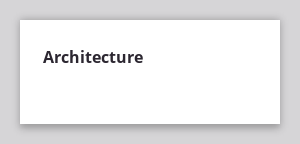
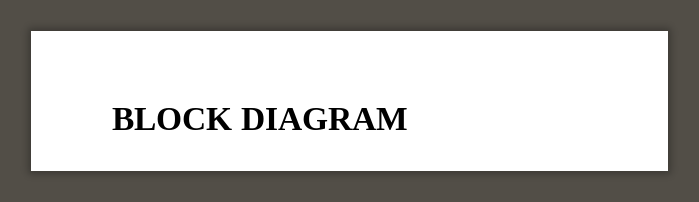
[43,50,143,63] Architecture -> [112,108,409,130] BLOCK DIAGRAM

